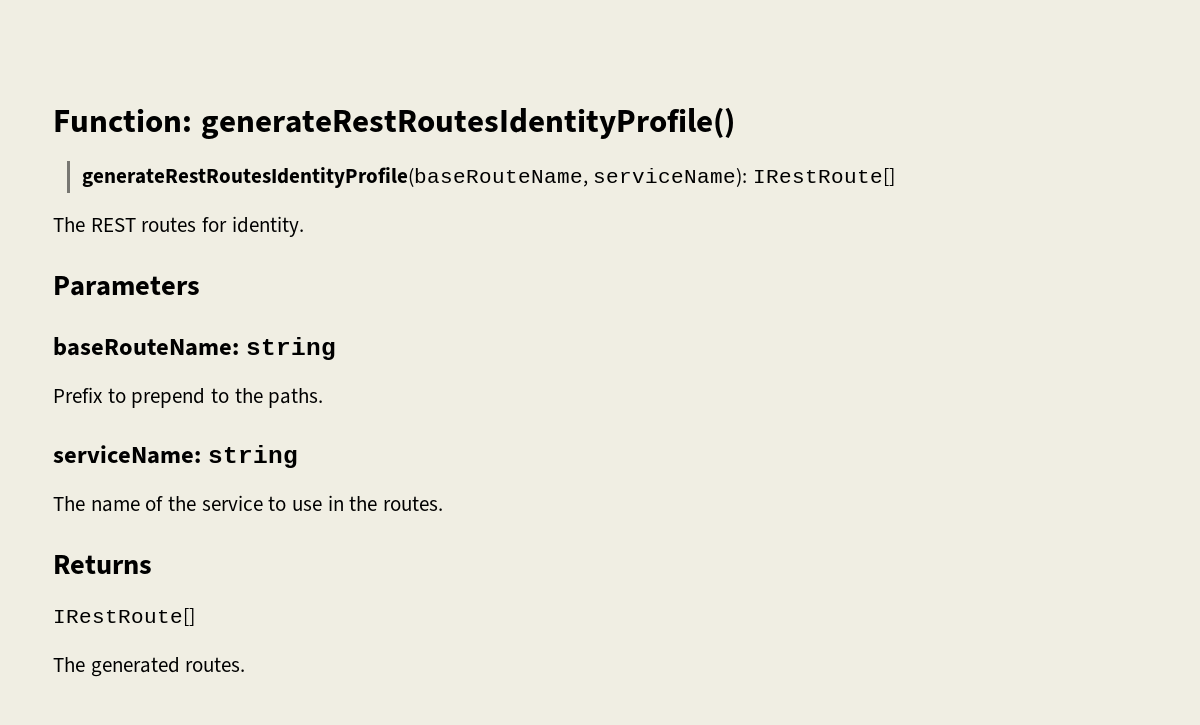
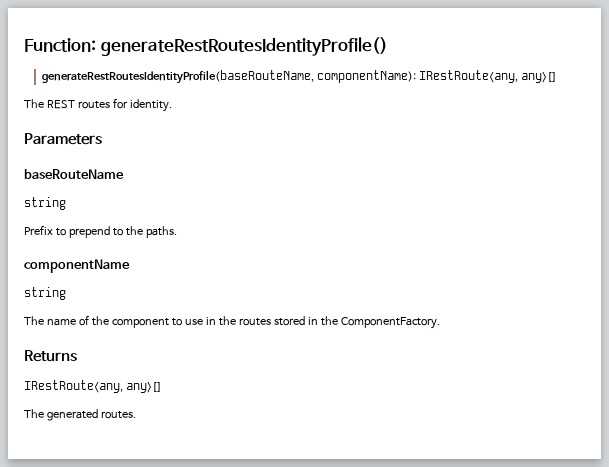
[593,167,896,187] serviceName): IRestRoute[] -> [317,70,557,83] componentName): IRestRoute<any, any>[]
[53,337,239,356] baseRouteName: -> [24,169,124,179] baseRouteName //
[53,445,201,464] serviceName: -> [24,259,130,273] componentName //
[201,495,263,511] service -> [111,318,169,328] component
[383,496,444,511] routes. -> [238,316,440,329] routes stored in the ComponentFactory.
[53,608,195,626] IRestRoute[] -> [24,380,162,393] IRestRoute<any, any>[]

